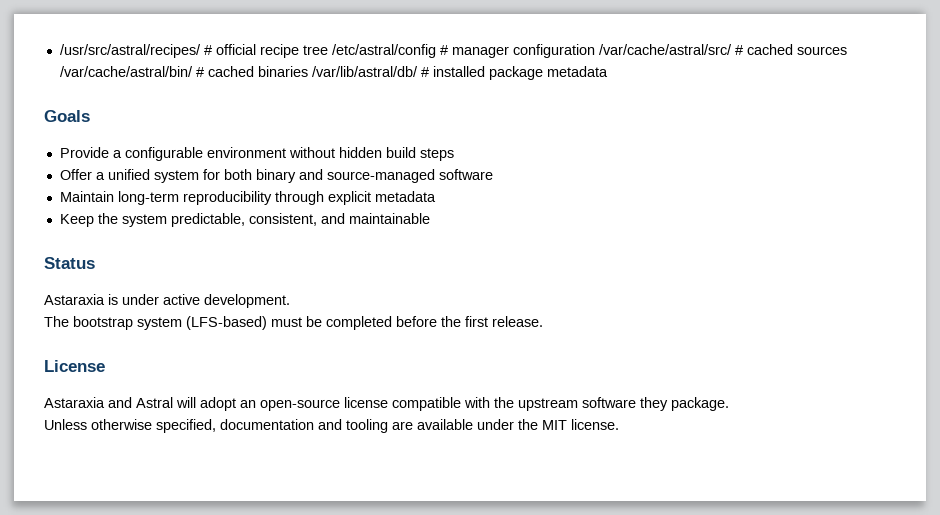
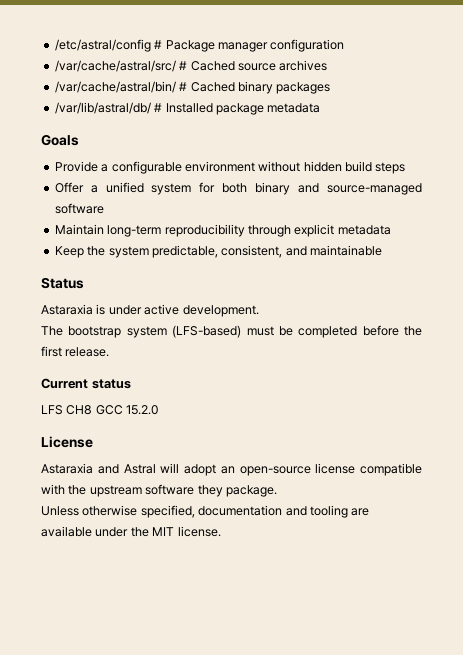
[59,44,328,58] /usr/src/astral/recipes/ # official recipe tree -> (54, 45) none
(448, 50) none -> [165,40,215,52] Package
(595, 51) none -> (345, 45) //
[746,44,847,55] [59,66,308,77] cached sources /var/cache/astral/bin/ # cached binaries -> [190,60,328,71] [54,81,331,94] Cached source archives // /var/cache/astral/bin/ # Cached binary packages //
[432,66,485,77] installed -> [165,103,213,113] Installed
(543, 321) none -> [41,378,131,389] [41,405,159,415] // Current status // LFS CH8 GCC 15.2.0

